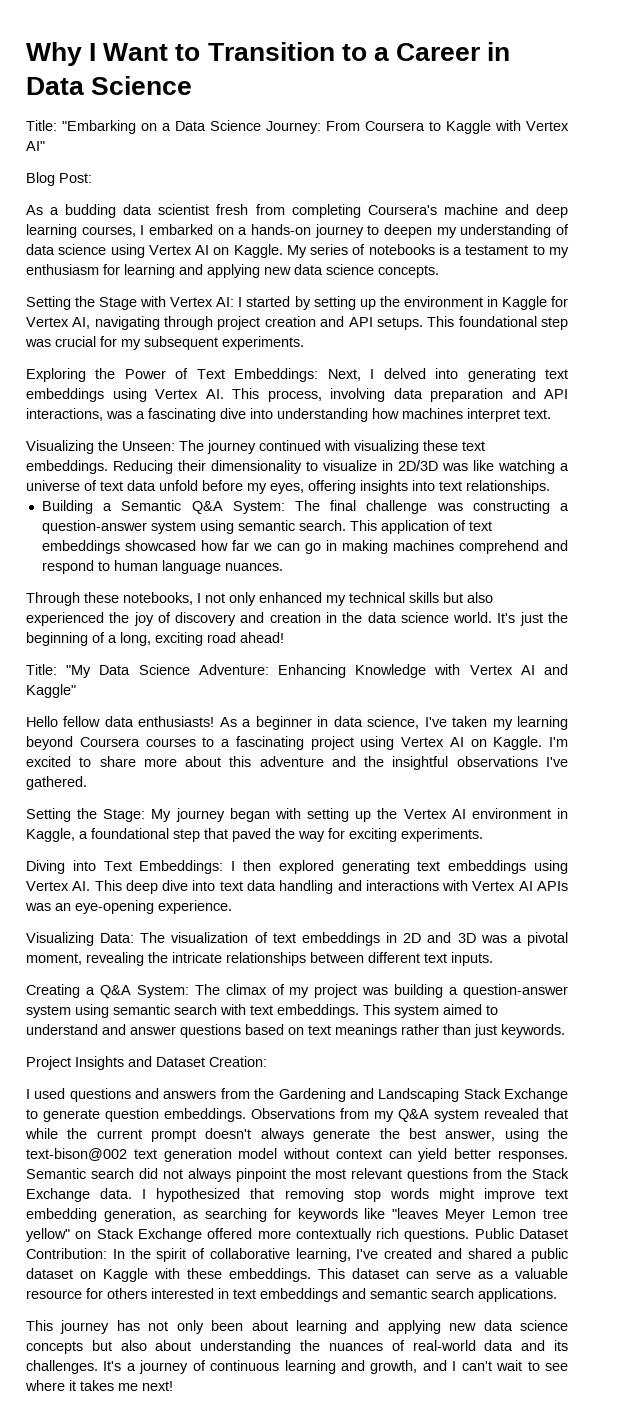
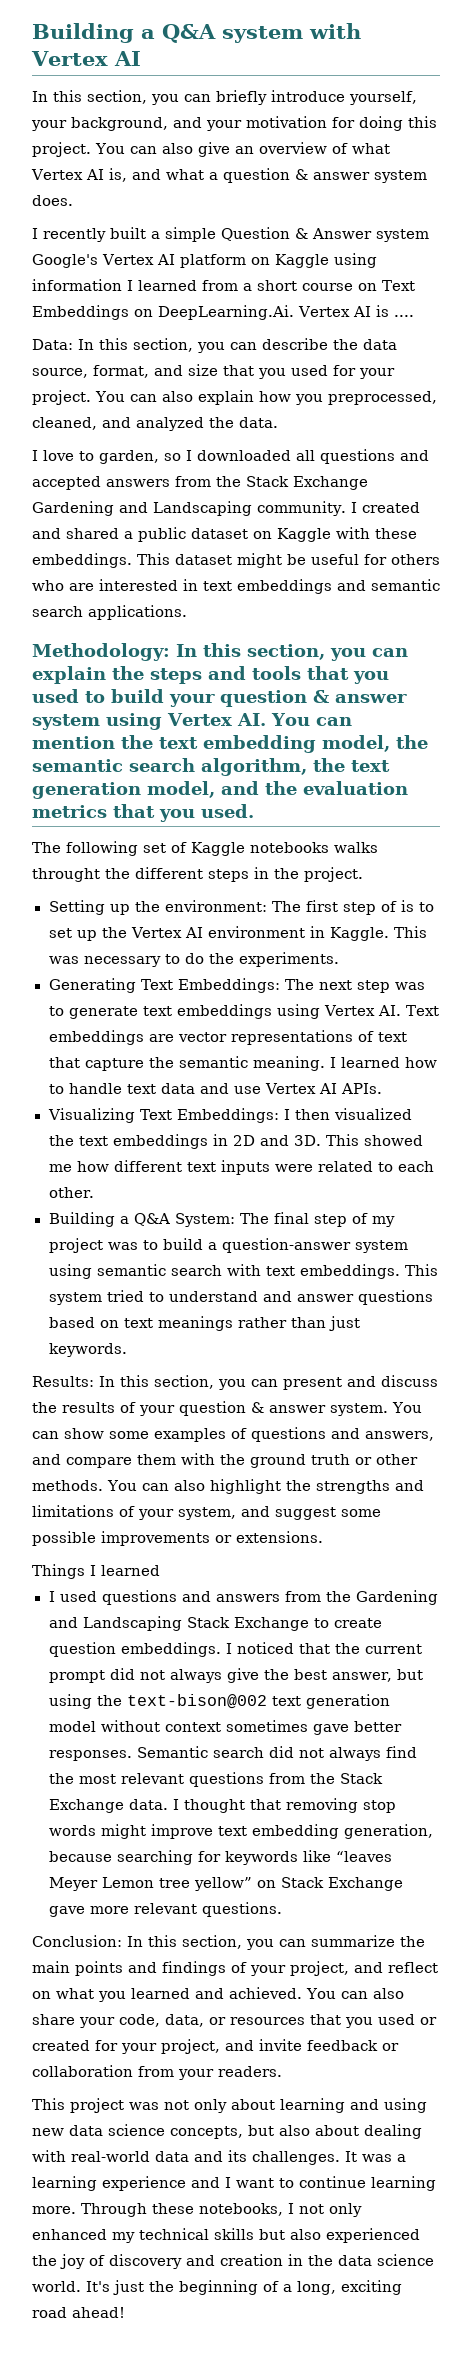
[26,42,511,66] [26,76,193,95] [26,120,569,134] [26,141,45,151] [26,172,92,186] [26,204,568,218] [26,224,570,238] [26,244,569,258] [26,264,439,278] [26,296,568,310] [26,316,569,330] [25,336,304,350] [26,368,568,382] [26,388,568,402] [26,408,551,422] [26,440,485,454] [26,460,569,474] [26,480,550,494] [41,500,182,514] Why I Want to Transition to a Career in Data Science // Title: "Embarking on a Data Science Journey: From Coursera to Kaggle with Vertex AI" // Blog Post: // As a budding data scientist fresh from completing Coursera's machine and deep learning courses, I embarked on a hands-on journey to deepen my understanding of data science using Vertex AI on Kaggle. My series of notebooks is a testament to my enthusiasm for learning and applying new data science concepts. // Setting the Stage with Vertex AI: I started by setting up the environment in Kaggle for Vertex AI, navigating through project creation and API setups. This foundational step was crucial for my subsequent experiments. // Exploring the Power of Text Embeddings: Next, I delved into generating text embeddings using Vertex AI. This process, involving data preparation and API interactions, was a fascinating dive into understanding how machines interpret text. // Visualizing the Unseen: The journey continued with visualizing these text embeddings. Reducing their dimensionality to visualize in 2D/3D was like watching a universe of text data unfold before my eyes, offering insights into text relationships. // Building a Semantic -> [32,23,361,43] [31,51,141,66] [32,90,417,105] [31,116,437,131] [32,142,390,157] [31,168,427,183] [32,195,73,206] [32,227,429,242] [32,253,377,268] [32,279,415,291] [32,305,414,320] [32,338,397,353] [32,364,395,379] [32,390,437,405] [32,417,278,431] [32,449,429,464] [32,476,368,490] [32,501,420,516] [32,527,417,542] [32,553,440,568] [32,579,440,594] [32,605,187,620] [32,643,408,661] [32,666,389,684] [32,689,407,707] [32,713,352,730] [32,735,428,753] [32,758,390,776] [32,781,408,799] [32,804,254,822] [32,841,378,856] [32,867,363,882] [48,900,434,915] [48,926,428,941] [48,952,339,967] [48,978,426,993] [48,1004,440,1019] [48,1030,407,1045] [48,1056,437,1071] [48,1083,383,1094] [47,1108,413,1123] [48,1134,423,1149] [48,1160,434,1175] [48,1187,95,1198] [48,1212,129,1227] Building a Q&A system with Vertex AI // In this section, you can briefly introduce yourself, your background, and your motivation for doing this project. You can also give an overview of what Vertex AI is, and what a question & answer system does. // I recently built a simple Question & Answer system Google's Vertex AI platform on Kaggle using information I learned from a short course on Text Embeddings on DeepLearning.Ai. Vertex AI is .... // Data: In this section, you can describe the data source, format, and size that you used for your project. You can also explain how you preprocessed, cleaned, and analyzed the data. // I love to garden, so I downloaded all questions and accepted answers from the Stack Exchange Gardening and Landscaping community. I created and shared a public dataset on Kaggle with these embeddings. This dataset might be useful for others who are interested in text embeddings and semantic search applications. // Methodology: In this section, you can explain the steps and tools that you used to build your question & answer system using Vertex AI. You can mention the text embedding model, the semantic search algorithm, the text generation model, and the evaluation metrics that you used. // The following set of Kaggle notebooks walks throught the different steps in the project. // Setting up the environment: The first step of is to set up the Vertex AI environment in Kaggle. This was necessary to do the experiments. // Generating Text Embeddings: The next step was to generate text embeddings using Vertex AI. Text embeddings are vector representations of text that capture the semantic meaning. I learned how to handle text data and use Vertex AI APIs. // Visualizing Text Embeddings: I then visualized the text embeddings in 2D and 3D. This showed me how different text inputs were related to each other. // Building a
[366,500,569,514] [41,520,492,534] [41,540,568,554] [41,560,283,574] challenge was constructing a question-answer system using semantic search. This application of text embeddings showcased how far we can go in making machines comprehend and respond to human language nuances. // -> [313,1213,395,1227] [48,1238,408,1253] [48,1264,438,1279] [48,1290,433,1305] [48,1316,360,1331] [48,1343,127,1357] [32,1375,438,1390] [32,1401,422,1416] [32,1427,434,1442] [32,1453,418,1468] [32,1479,424,1494] [32,1505,381,1520] [32,1531,323,1546] [32,1564,160,1579] [48,1590,438,1605] [48,1616,382,1631] [48,1642,422,1657] [48,1668,424,1683] [48,1694,390,1709] [48,1720,402,1735] [48,1746,417,1761] [48,1772,383,1787] [48,1798,396,1813] [48,1824,433,1839] [48,1850,392,1865] [48,1877,403,1891] [48,1902,282,1917] [32,1935,425,1950] [32,1961,438,1976] [32,1987,404,2002] [32,2014,437,2028] [32,2039,399,2054] [32,2065,282,2080] [32,2098,427,2113] [32,2124,422,2139] [32,2150,406,2165] [32,2176,436,2191] [32,2206,76,2214] step of my project was to build a question-answer system using semantic search with text embeddings. This system tried to understand and answer questions based on text meanings rather than just keywords. // Results: In this section, you can present and discuss the results of your question & answer system. You can show some examples of questions and answers, and compare them with the ground truth or other methods. You can also highlight the strengths and limitations of your system, and suggest some possible improvements or extensions. // Things I learned // I used questions and answers from the Gardening and Landscaping Stack Exchange to create question embeddings. I noticed that the current prompt did not always give the best answer, but using the text-bison@002 text generation model without context sometimes gave better responses. Semantic search did not always find the most relevant questions from the Stack Exchange data. I thought that removing stop words might improve text embedding generation, because searching for keywords like “leaves Meyer Lemon tree yellow” on Stack Exchange gave more relevant questions. // Conclusion: In this section, you can summarize the main points and findings of your project, and reflect on what you learned and achieved. You can also share your code, data, or resources that you used or created for your project, and invite feedback or collaboration from your readers. // This project was not only about learning and using new data science concepts, but also about dealing with real-world data and its challenges. It was a learning experience and I want to continue learning more.
[26,664,568,678] [26,684,76,698] [26,716,568,730] [26,736,568,750] [26,756,568,770] [26,776,87,790] [26,808,568,822] [26,828,483,842] [26,860,568,874] [26,880,568,894] [25,900,232,914] [26,932,568,946] [26,952,493,966] [26,984,569,998] [26,1004,498,1018] [26,1024,565,1038] [26,1056,267,1070] [26,1088,568,1102] [26,1108,568,1122] [25,1128,569,1142] [26,1148,568,1162] [26,1168,570,1182] [26,1188,569,1202] [26,1208,568,1222] [26,1228,568,1242] [26,1248,568,1262] [26,1268,568,1282] [26,1288,557,1302] [26,1320,569,1334] [26,1340,568,1354] [26,1360,569,1374] [25,1380,173,1391] // Title: "My Data Science Adventure: Enhancing Knowledge with Vertex AI and Kaggle" // Hello fellow data enthusiasts! As a beginner in data science, I've taken my learning beyond Coursera courses to a fascinating project using Vertex AI on Kaggle. I'm excited to share more about this adventure and the insightful observations I've gathered. // Setting the Stage: My journey began with setting up the Vertex AI environment in Kaggle, a foundational step that paved the way for exciting experiments. // Diving into Text Embeddings: I then explored generating text embeddings using Vertex AI. This deep dive into text data handling and interactions with Vertex AI APIs was an eye-opening experience. // Visualizing Data: The visualization of text embeddings in 2D and 3D was a pivotal moment, revealing the intricate relationships between different text inputs. // Creating a Q&A System: The climax of my project was building a question-answer system using semantic search with text embeddings. This system aimed to understand and answer questions based on text meanings rather than just keywords. // Project Insights and Dataset Creation: // I used questions and answers from the Gardening and Landscaping Stack Exchange to generate question embeddings. Observations from my Q&A system revealed that while the current prompt doesn't always generate the best answer, using the text-bison@002 text generation model without context can yield better responses. Semantic search did not always pinpoint the most relevant questions from the Stack Exchange data. I hypothesized that removing stop words might improve text embedding generation, as searching for keywords like "leaves Meyer Lemon tree yellow" on Stack Exchange offered more contextually rich questions. Public Dataset Contribution: In the spirit of collaborative learning, I've created and shared a public dataset on Kaggle with these embeddings. This dataset can serve as a valuable resource for others interested in text embeddings and semantic search applications. // This journey has not only been about learning and applying new data science concepts but also about understanding the nuances of real-world data and its challenges. It's a journey of continuous learning and growth, and I can't wait to see where it takes me next! -> (125, 2312) none

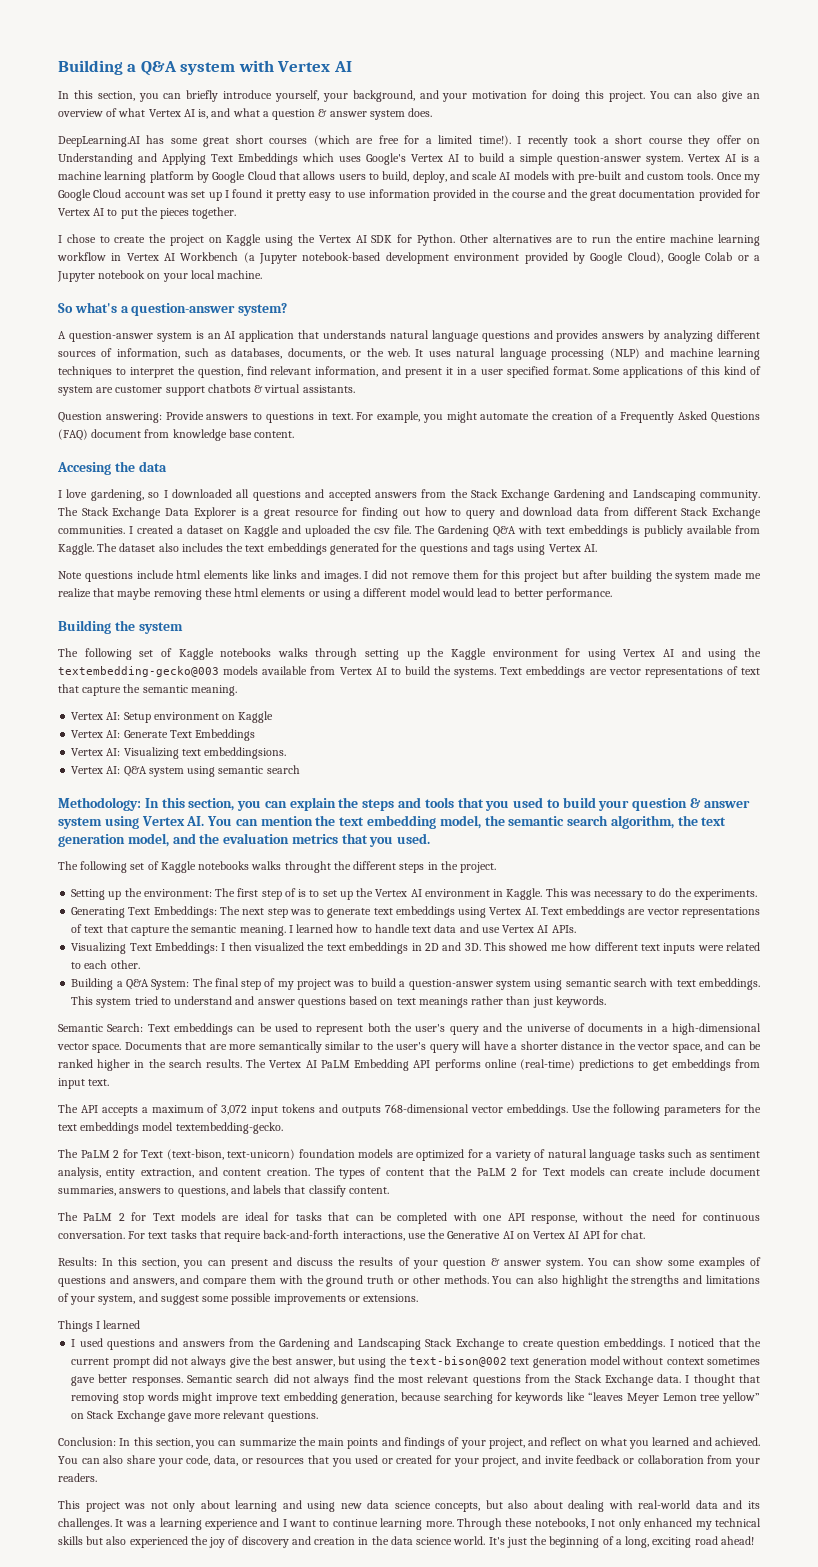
[32,227,429,242] [32,253,377,268] [32,279,415,291] [32,305,414,320] [32,338,397,353] [32,364,395,379] [32,390,437,405] [32,417,278,431] I recently built a simple Question & Answer system Google's Vertex AI platform on Kaggle using information I learned from a short course on Text Embeddings on DeepLearning.Ai. Vertex AI is .... // Data: In this section, you can describe the data source, format, and size that you used for your project. You can also explain how you preprocessed, cleaned, and analyzed the data. -> [58,135,761,147] [58,153,760,165] [58,171,761,183] [58,189,760,201] [58,207,237,219] [58,234,760,246] [57,252,761,264] [57,270,263,282] [58,302,288,316] [58,330,760,342] [58,348,761,360] [58,366,762,378] [58,384,355,396] [58,411,760,423] [58,429,295,441] [57,461,167,475] DeepLearning.AI has some great short courses (which are free for a limited time!). I recently took a short course they offer on Understanding and Applying Text Embeddings which uses Google's Vertex AI to build a simple question-answer system. Vertex AI is a machine learning platform by Google Cloud that allows users to build, deploy, and scale AI models with pre-built and custom tools. Once my Google Cloud account was set up I found it pretty easy to use information provided in the course and the great documentation provided for Vertex AI to put the pieces together. // I chose to create the project on Kaggle using the Vertex AI SDK for Python. Other alternatives are to run the entire machine learning workflow in Vertex AI Workbench (a Jupyter notebook-based development environment provided by Google Cloud), Google Colab or a Jupyter notebook on your local machine. // So what's a question-answer system? // A question-answer system is an AI application that understands natural language questions and provides answers by analyzing different sources of information, such as databases, documents, or the web. It uses natural language processing (NLP) and machine learning techniques to interpret the question, find relevant information, and present it in a user specified format. Some applications of this kind of system are customer support chatbots & virtual assistants. // Question answering: Provide answers to questions in text. For example, you might automate the creation of a Frequently Asked Questions (FAQ) document from knowledge base content. // Accesing the data
[79,450,159,464] to garden, -> [90,489,144,501] gardening,
[350,502,420,513] [32,527,417,542] [32,553,440,568] [32,579,440,594] [32,605,187,620] I created and shared a public dataset on Kaggle with these embeddings. This dataset might be useful for others who are interested in text embeddings and semantic search applications. -> [58,507,761,519] [58,525,760,537] [58,543,597,555] [58,570,762,582] [58,588,612,600] [58,620,183,634] [58,648,762,660] [58,666,760,678] [58,684,237,696] [71,711,274,723] [71,729,256,741] [71,747,287,759] [71,765,300,777] The Stack Exchange Data Explorer is a great resource for finding out how to query and download data from different Stack Exchange communities. I created a dataset on Kaggle and uploaded the csv file. The Gardening Q&A with text embeddings is publicly available from Kaggle. The dataset also includes the text embeddings generated for the questions and tags using Vertex AI. // Note questions include html elements like links and images. I did not remove them for this project but after building the system made me realize that maybe removing these html elements or using a different model would lead to better performance. // Building the system // The following set of Kaggle notebooks walks through setting up the Kaggle environment for using Vertex AI and using the textembedding-gecko@003 models available from Vertex AI to build the systems. Text embeddings are vector representations of text that capture the semantic meaning. // Vertex AI: Setup environment on Kaggle // Vertex AI: Generate Text Embeddings // Vertex AI: Visualizing text embeddingsions. // Vertex AI: Q&A system using semantic search
(127, 1350) none -> [58,1023,761,1035] [57,1041,761,1053] [58,1059,761,1071] [58,1078,110,1089] [58,1104,761,1116] [58,1122,283,1134] [58,1149,760,1161] [58,1167,760,1179] [58,1185,389,1197] [58,1212,760,1224] [58,1230,646,1242] // Semantic Search: Text embeddings can be used to represent both the user's query and the universe of documents in a high-dimensional vector space. Documents that are more semantically similar to the user's query will have a shorter distance in the vector space, and can be ranked higher in the search results. The Vertex AI PaLM Embedding API performs online (real-time) predictions to get embeddings from input text. // The API accepts a maximum of 3,072 input tokens and outputs 768-dimensional vector embeddings. Use the following parameters for the text embeddings model textembedding-gecko. // The PaLM 2 for Text (text-bison, text-unicorn) foundation models are optimized for a variety of natural language tasks such as sentiment analysis, entity extraction, and content creation. The types of content that the PaLM 2 for Text models can create include document summaries, answers to questions, and labels that classify content. // The PaLM 2 for Text models are ideal for tasks that can be completed with one API response, without the need for continuous conversation. For text tasks that require back-and-forth interactions, use the Generative AI on Vertex AI API for chat.

